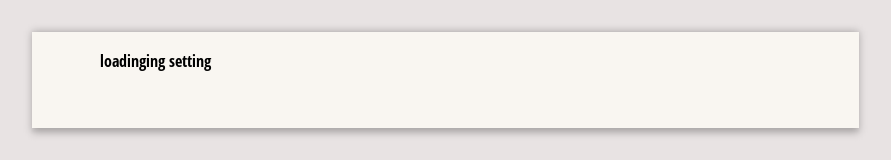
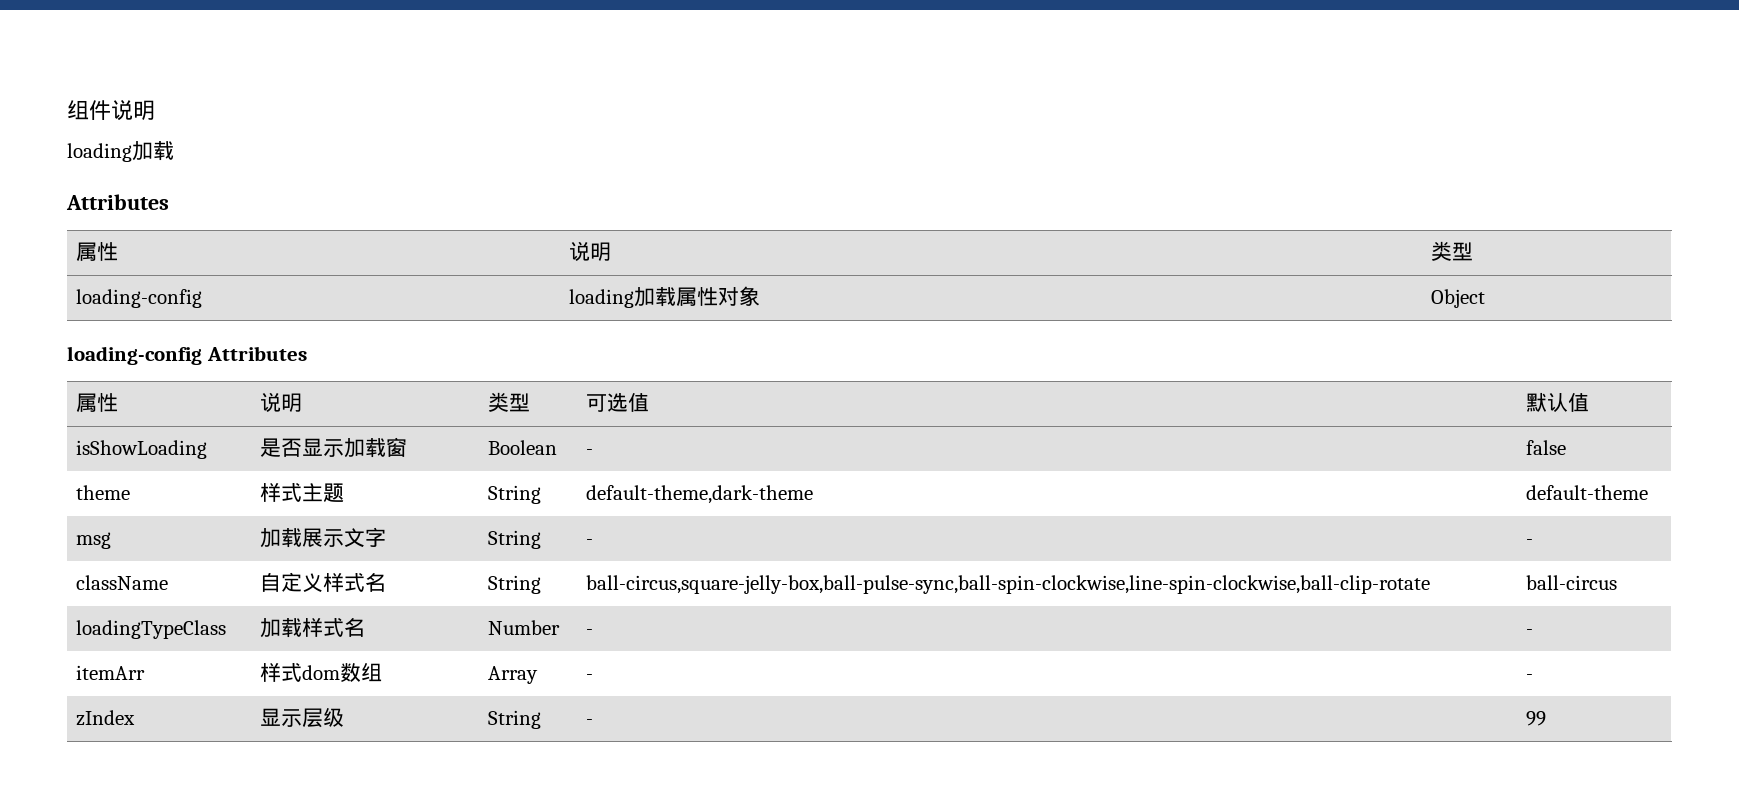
[100,54,213,71] loadinging setting -> [67,100,155,121] [67,141,174,162] [66,194,169,210] [76,242,119,261] [569,241,612,261] [1431,241,1474,261] [76,289,203,308] [569,286,761,308] [1431,289,1486,308] [67,346,307,365] [76,393,119,412] [260,392,303,412] [488,392,531,412] [586,393,650,412] [1526,392,1590,413] [76,440,208,459] [260,437,408,458] [488,440,558,455] [586,449,594,455] [1526,440,1567,455] [76,485,131,500] [260,483,345,503] [488,485,542,504] [586,485,814,504] [1526,485,1649,500] [76,532,112,549] [260,527,387,548] [488,530,542,549] [586,539,594,545] [1526,539,1534,545] [76,575,169,590] [260,572,387,592] [488,575,542,594] [586,575,1431,594] [1526,575,1618,590] [76,620,227,639] [260,618,366,638] [488,620,561,635] [586,629,594,635] [1526,629,1534,635] [76,665,146,680] [260,663,383,682] [488,666,539,684] [586,674,594,680] [1526,674,1534,680] [76,710,136,726] [260,708,345,728] [488,710,542,729] [586,719,594,725] [1526,711,1547,726] 组件说明 // loading加载 // Attributes // 属性 | 说明 | 类型 // loading-config | loading加载属性对象 | Object // loading-config Attributes // 属性 | 说明 | 类型 | 可选值 | 默认值 // isShowLoading | 是否显示加载窗 | Boolean | - | false // theme | 样式主题 | String | default-theme,dark-theme | default-theme // msg | 加载展示文字 | String | - | - // className | 自定义样式名 | String | ball-circus,square-jelly-box,ball-pulse-sync,ball-spin-clockwise,line-spin-clockwise,ball-clip-rotate | ball-circus // loadingTypeClass | 加载样式名 | Number | - | - // itemArr | 样式dom数组 | Array | - | - // zIndex | 显示层级 | String | - | 99

